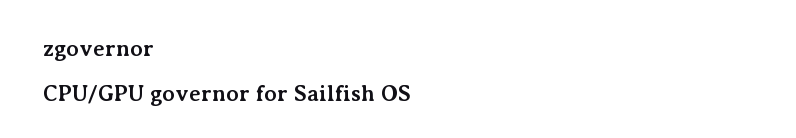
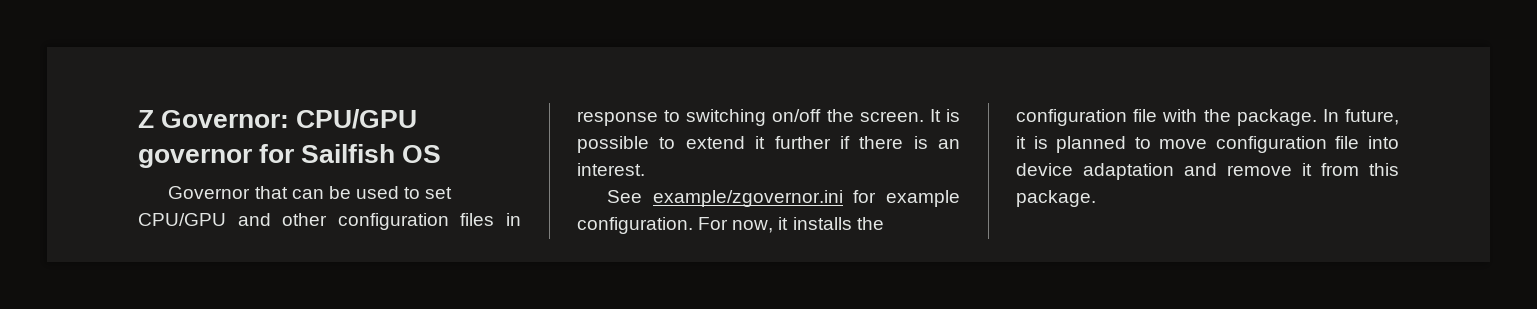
[43,45,154,61] zgovernor // -> [138,110,290,128] Z Governor:
(411, 93) none -> [168,186,453,199] [138,213,521,230] [577,109,960,126] [577,136,960,153] [577,163,645,176] [607,190,960,207] [577,217,884,234] [1016,109,1399,126] [1016,136,1399,153] [1016,163,1399,180] [1016,190,1096,207] // Governor that can be used to set CPU/GPU and other configuration files in response to switching on/off the screen. It is possible to extend it further if there is an interest. // See example/zgovernor.ini for example configuration. For now, it installs the configuration file with the package. In future, it is planned to move configuration file into device adaptation and remove it from this package.

